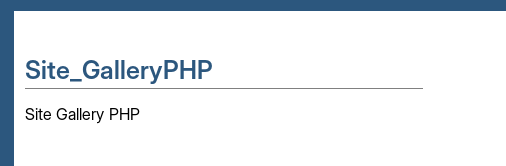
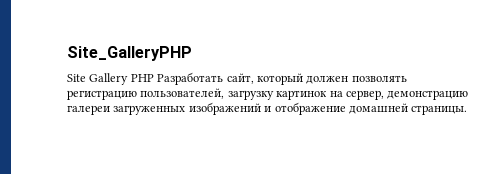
(140, 114) none -> [157,72,407,85] [67,88,469,100] [67,102,468,115] Разработать сайт, который должен позволять регистрацию пользователей, загрузку картинок на сервер, демонстрацию галереи загруженных изображений и отображение домашней страницы.

